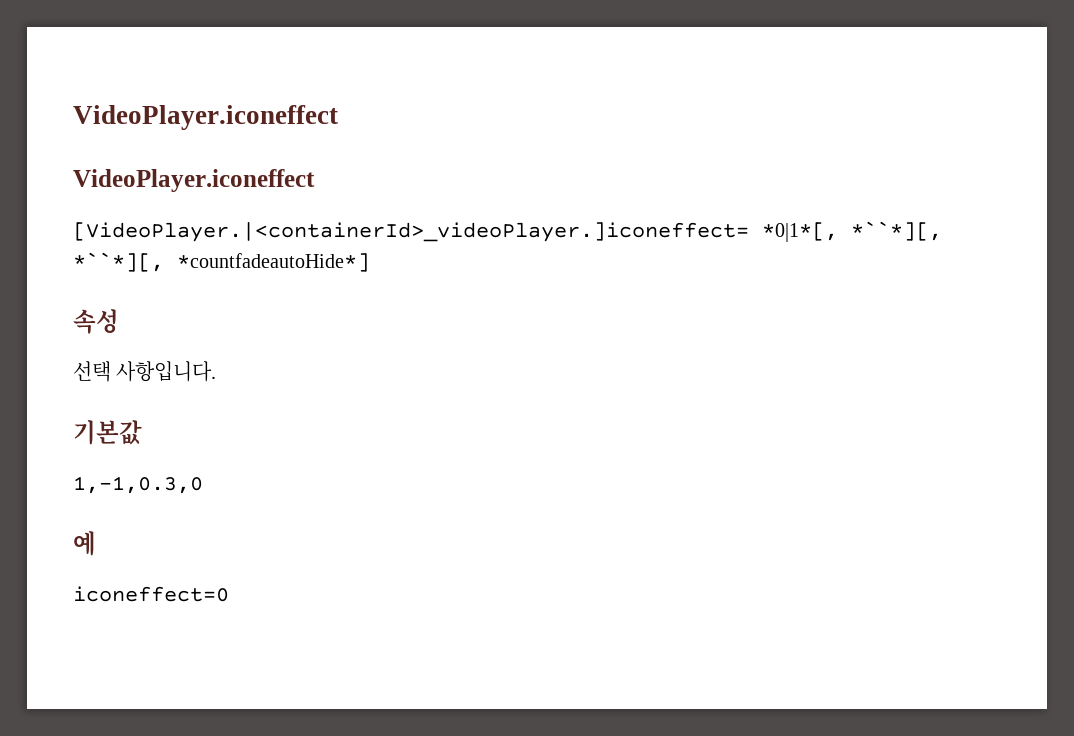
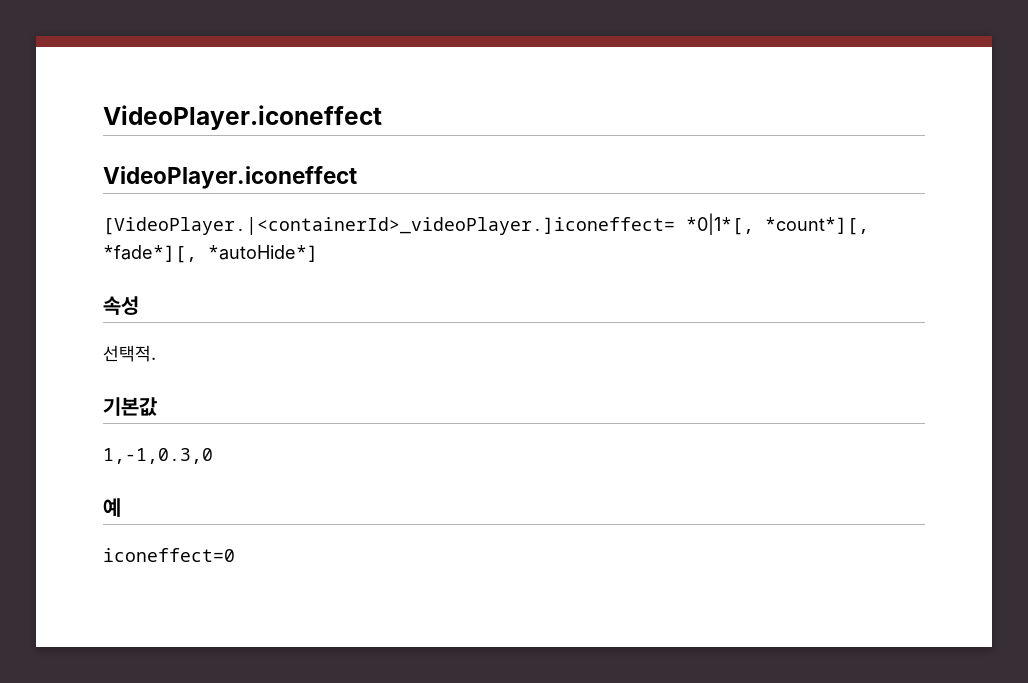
[851,221,942,241] [73,252,370,272] *``*][, *``*][, *countfadeautoHide*] -> [765,217,869,235] [103,245,318,263] *count*][, *fade*][, *autoHide*]
[73,361,217,382] 선택 사항입니다. -> [103,345,156,362] 선택적.

